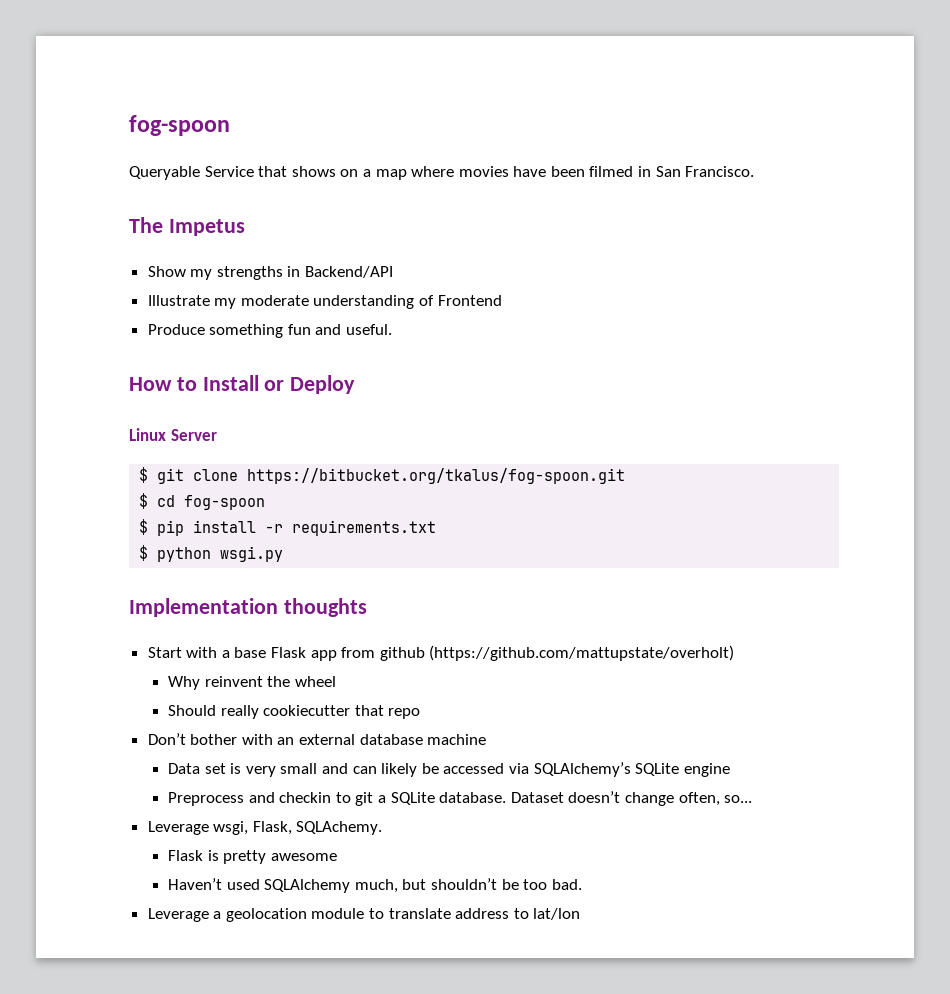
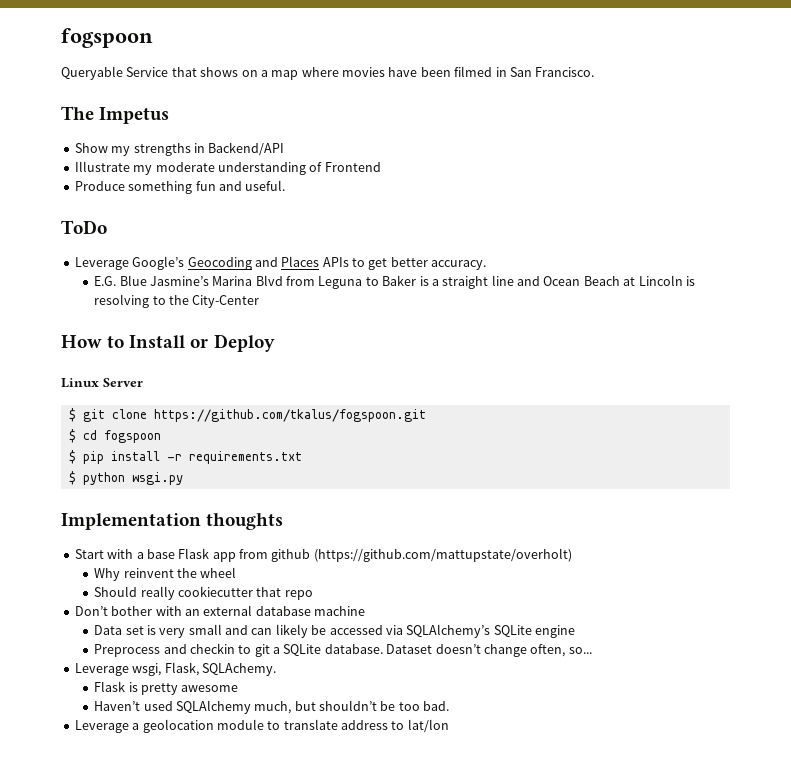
[129,115,230,136] fog-spoon -> [61,28,153,48] fogspoon
(393, 329) none -> [61,220,107,234] [74,256,487,270] [94,275,695,289] [94,294,260,308] // ToDo // Leverage Google’s Geocoding and Places APIs to get better accuracy. // E.G. Blue Jasmine’s Marina Blvd from Leguna to Baker is a straight line and Ocean Beach at Lincoln is resolving to the City-Center
[247,468,626,484] https://bitbucket.org/tkalus/fog-spoon.git -> [153,409,426,422] https://github.com/tkalus/fogspoon.git
[184,495,266,510] fog-spoon -> [103,430,161,443] fogspoon

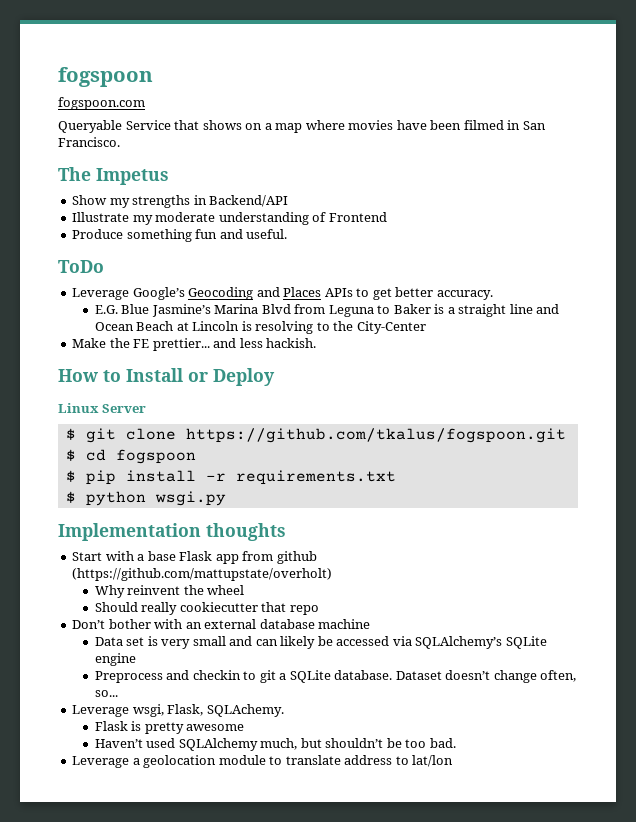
[61,28,153,48] fogspoon -> [58,67,153,87] [58,97,145,110] fogspoon // fogspoon.com
(260, 301) none -> [72,338,317,351] // Make the FE prettier... and less hackish.

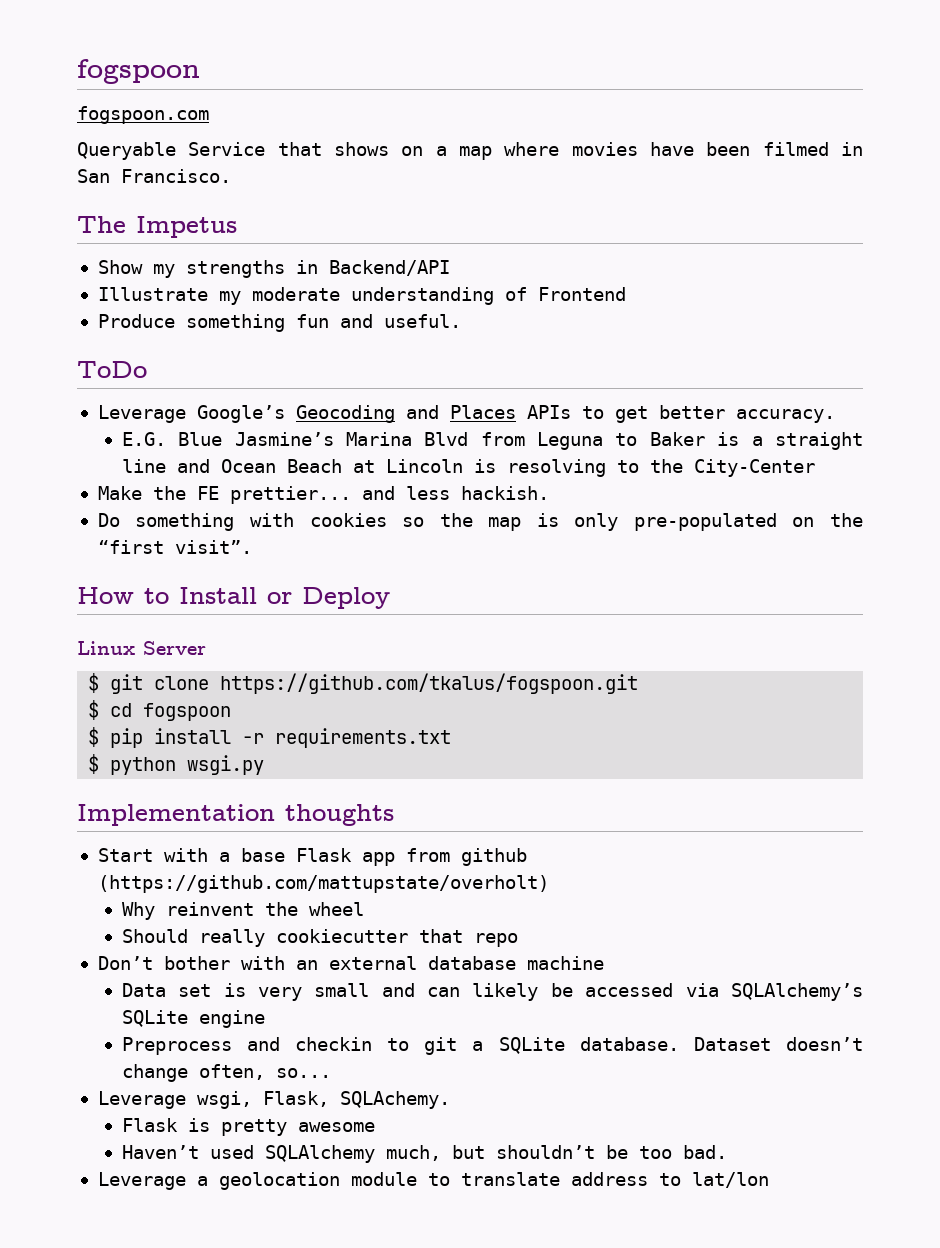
(317, 343) none -> [97,513,863,531] [97,540,252,554] // Do something with cookies so the map is only pre-populated on the “first visit”.

